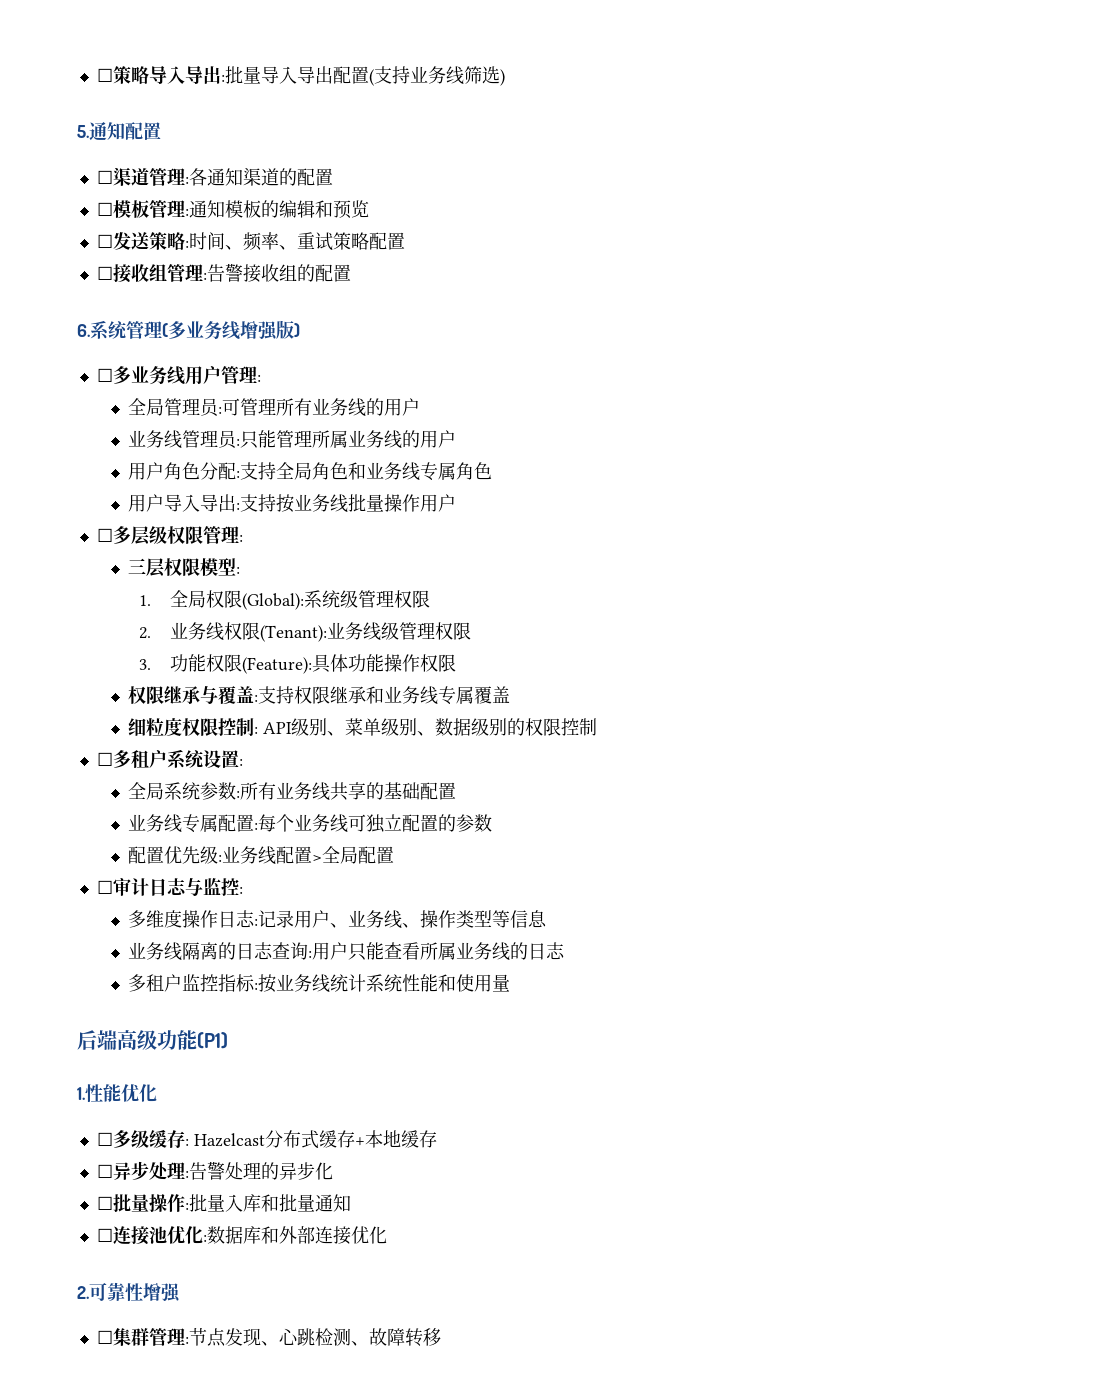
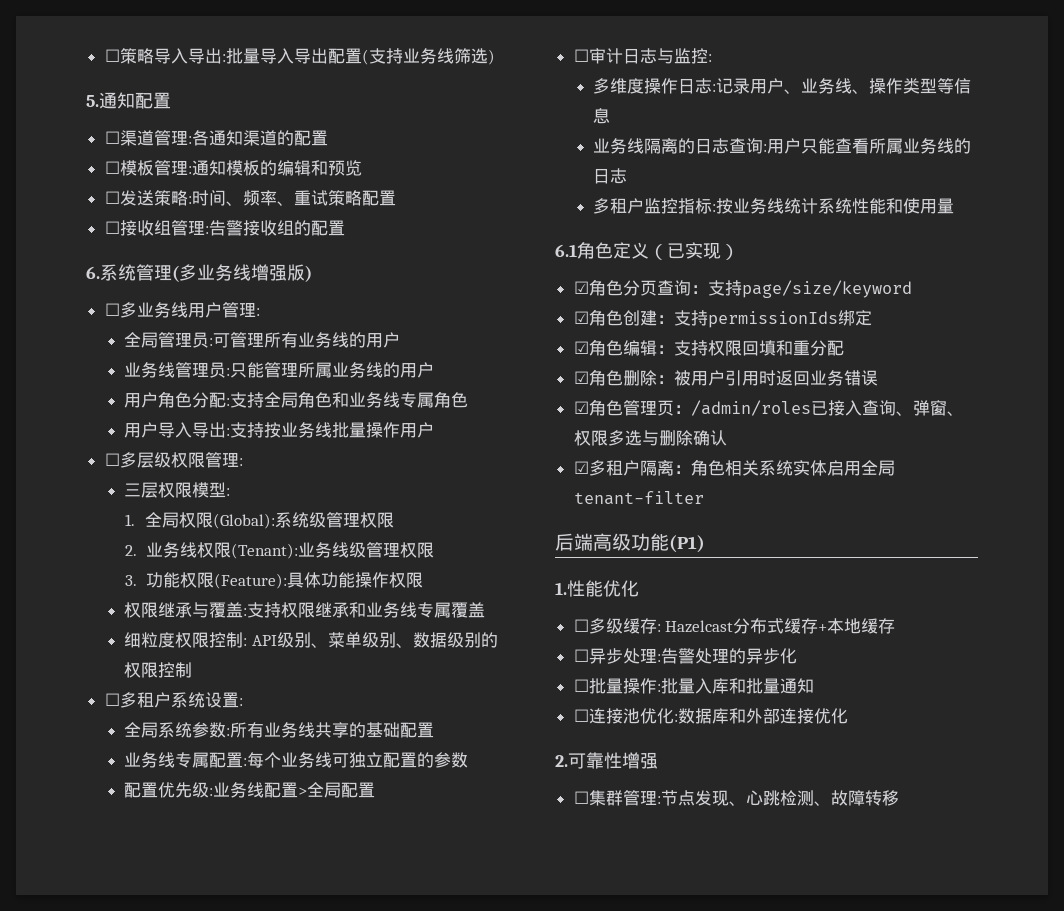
(510, 983) none -> [555,242,739,260] [573,279,912,298] [573,309,872,328] [573,339,844,356] [573,369,878,386] [573,399,964,416] [573,430,727,446] [573,459,895,476] [573,491,704,505] // 6.1角色定义（已实现） // ☑角色分页查询：支持page/size/keyword // ☑角色创建：支持permissionIds绑定 // ☑角色编辑：支持权限回填和重分配 // ☑角色删除：被用户引用时返回业务错误 // ☑角色管理页：/admin/roles已接入查询、弹窗、权限多选与删除确认 // ☑多租户隔离：角色相关系统实体启用全局tenant-filter

